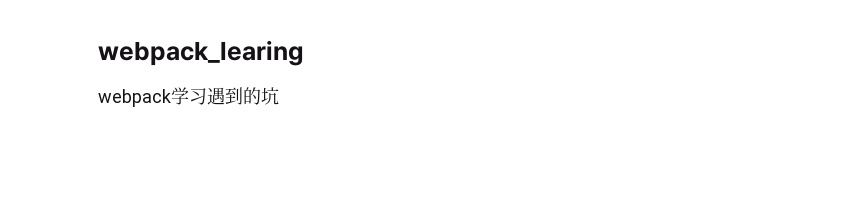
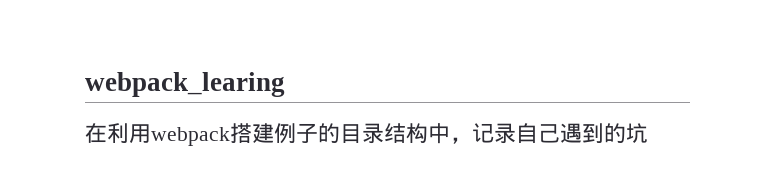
[98,87,207,107] webpack学习 -> [85,123,560,146] 在利用webpack搭建例子的目录结构中，记录自己

